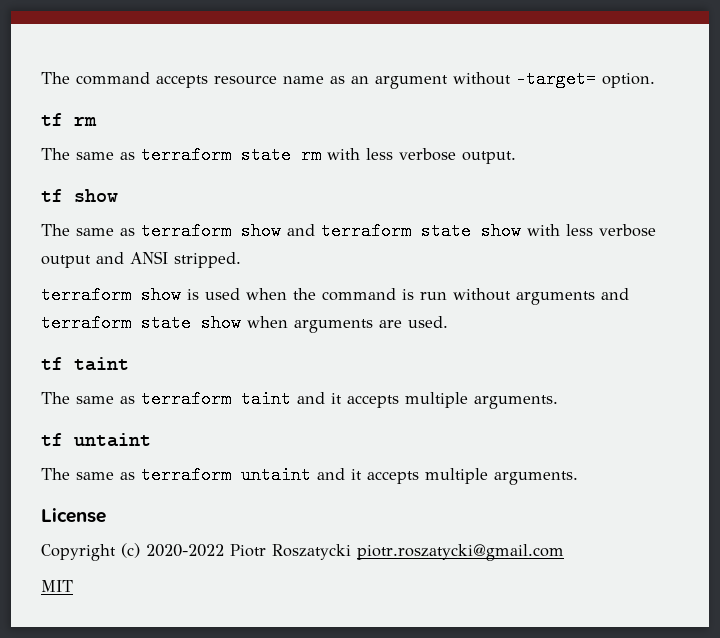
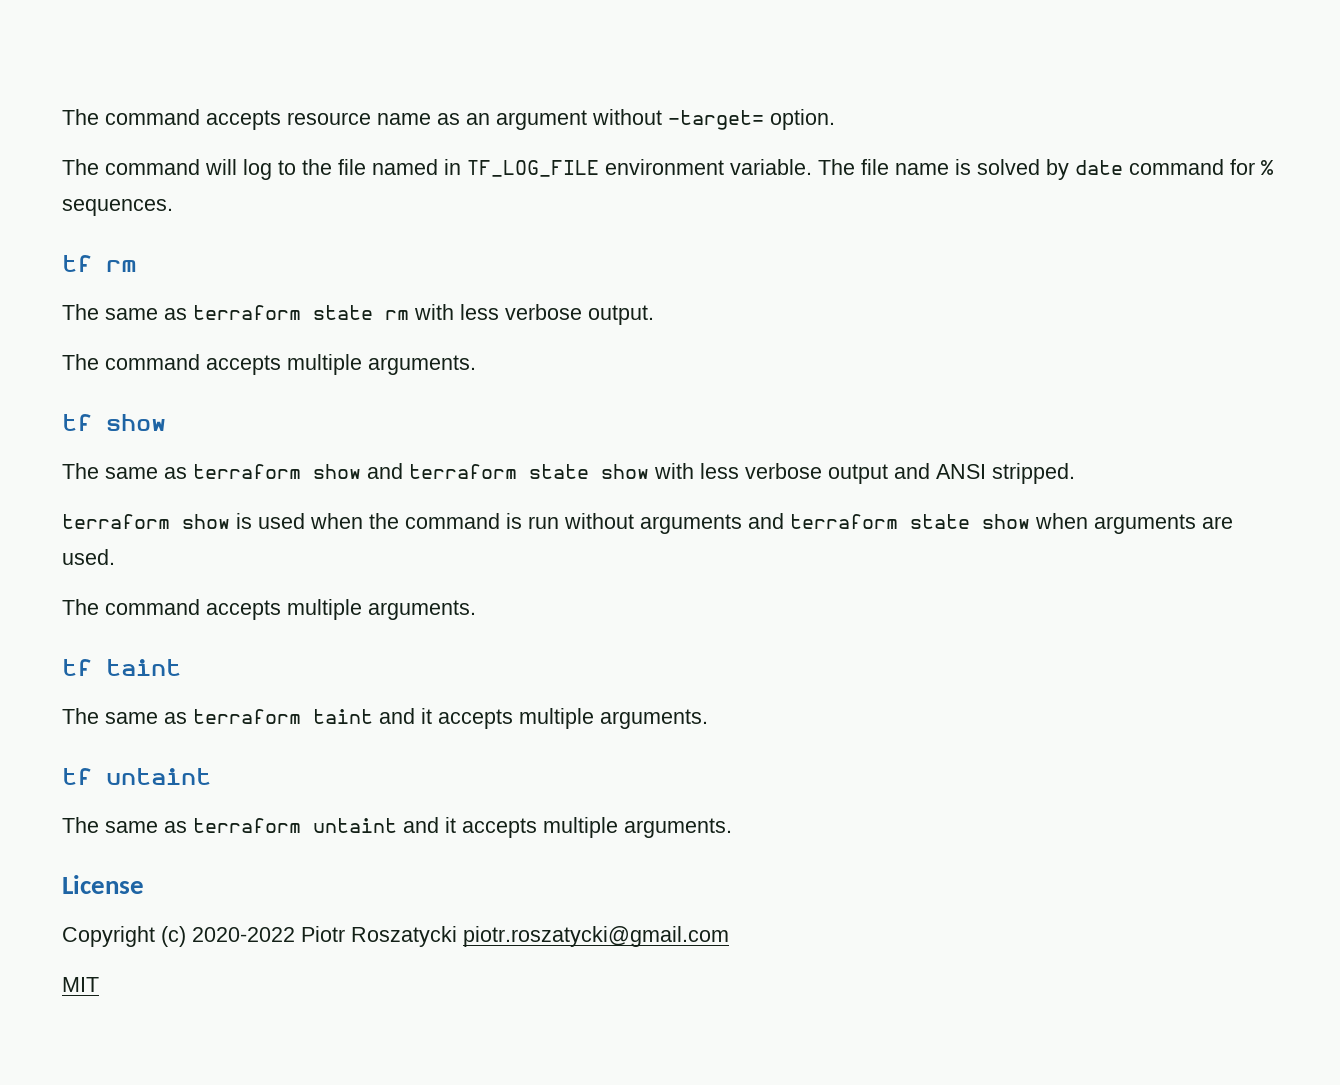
(655, 80) none -> [62,159,1274,180] [62,199,173,216] // The command will log to the file named in TF_LOG_FILE environment variable. The file name is solved by date command for % sequences.
(516, 157) none -> [62,354,476,375] // The command accepts multiple arguments.
(448, 322) none -> [62,599,476,620] // The command accepts multiple arguments.

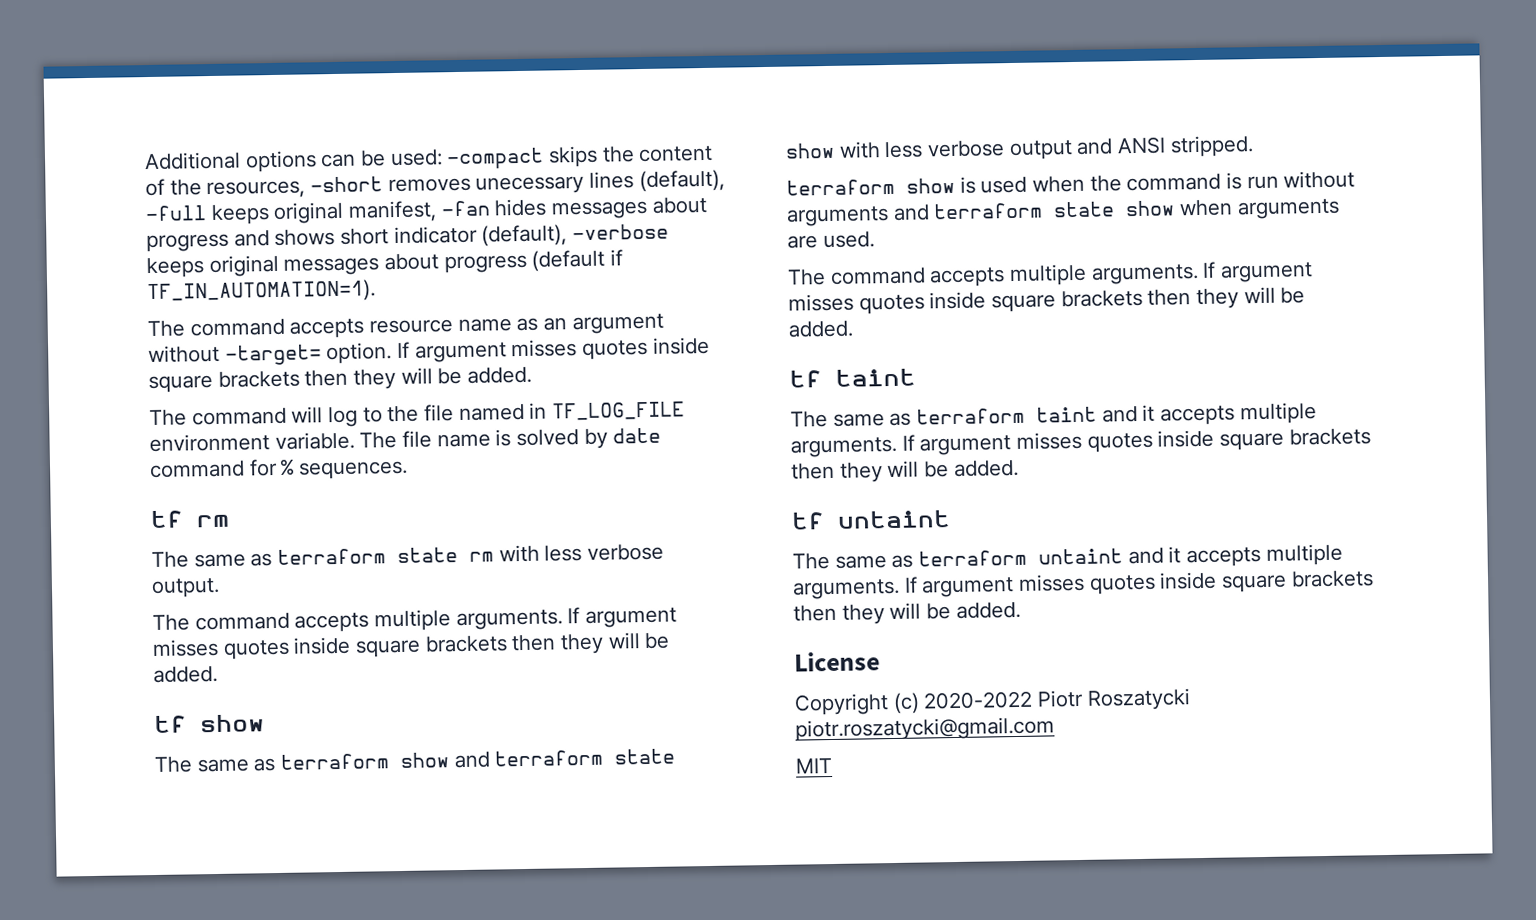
(62, 117) none -> [144,145,714,173] [145,169,725,200] [145,196,707,226] [146,223,670,253] [146,249,624,279] [147,279,376,305] Additional options can be used: -compact skips the content of the resources, -short removes unecessary lines (default), -full keeps original manifest, -fan hides messages about progress and shows short indicator (default), -verbose keeps original messages about progress (default if TF_IN_AUTOMATION=1). //
(835, 119) none -> [397,336,710,363] [148,366,533,394] If argument misses quotes inside square brackets then they will be added.
(476, 365) none -> [567,607,678,628] [152,632,671,660] [153,665,218,684] If argument misses quotes inside square brackets then they will be added.
(476, 610) none -> [1202,261,1314,283] [788,286,1306,315] [788,320,854,338] If argument misses quotes inside square brackets then they will be added.
(708, 719) none -> [901,428,1371,456] [791,459,1019,483] If argument misses quotes inside square brackets then they will be added.
(732, 828) none -> [903,570,1374,598] [793,601,1021,625] If argument misses quotes inside square brackets then they will be added.

